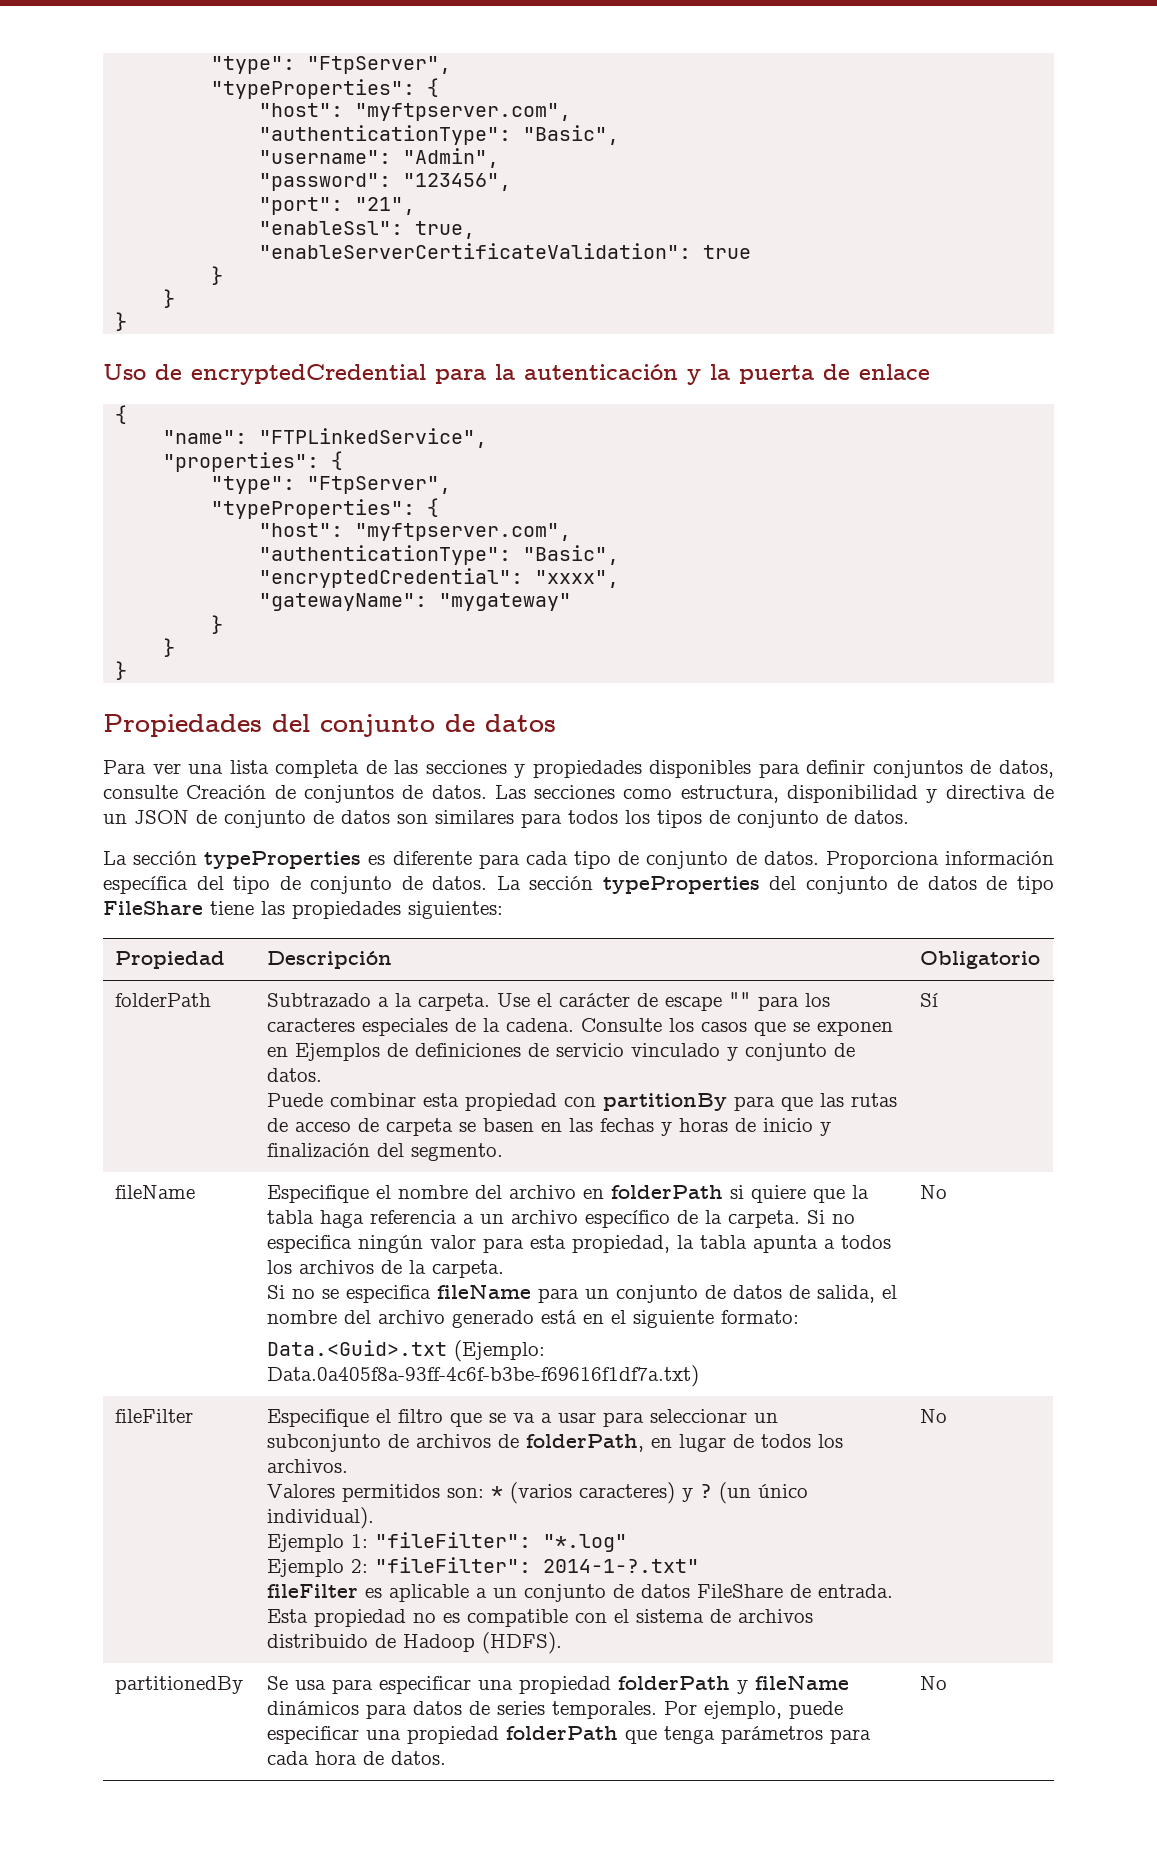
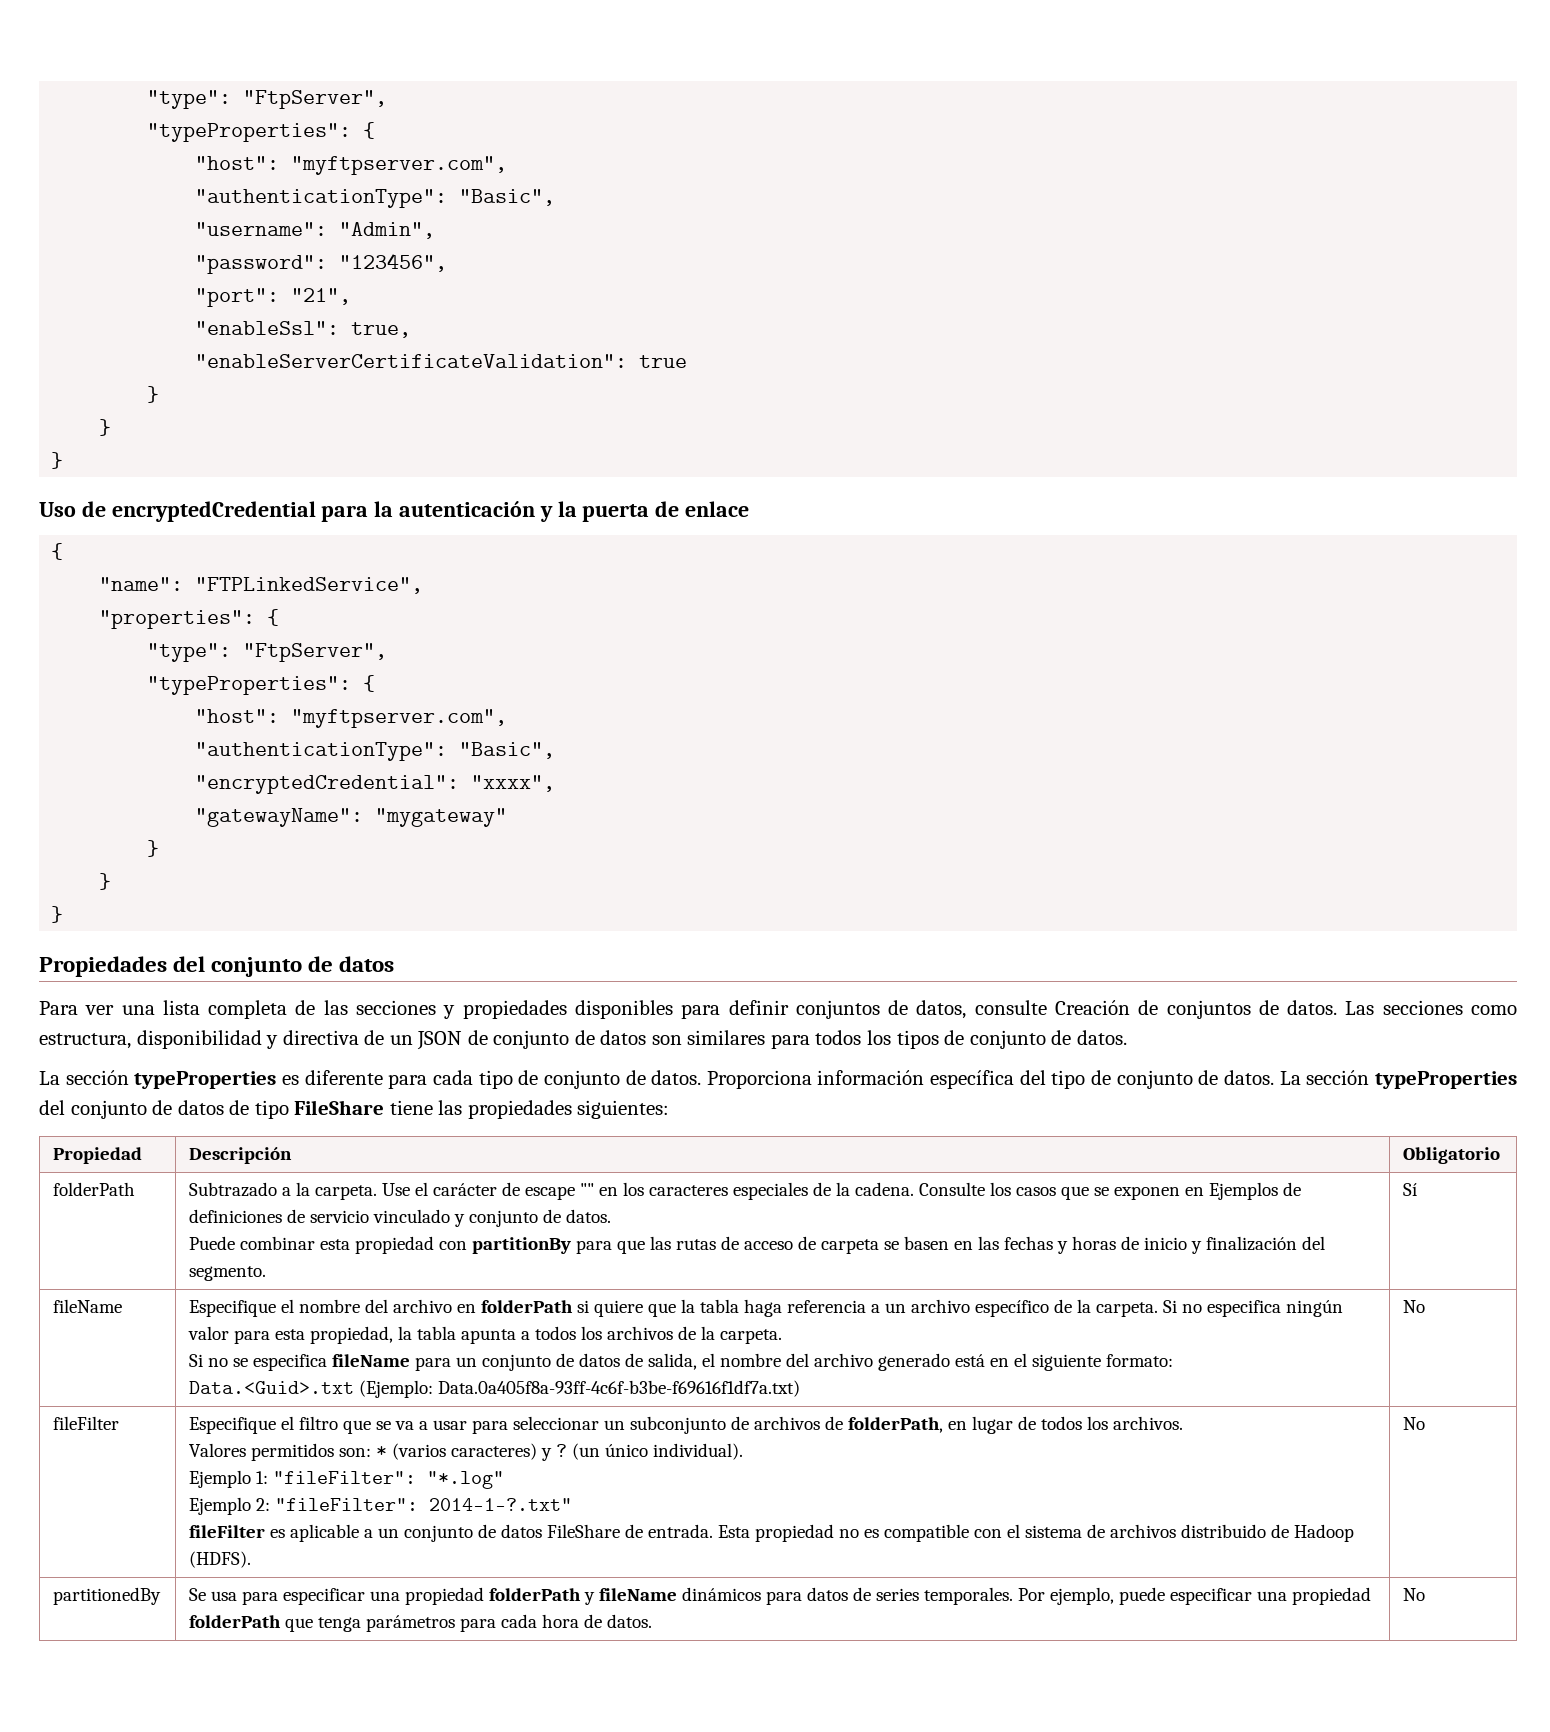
[757,996,799,1011] para -> [599,1187,619,1196] en

